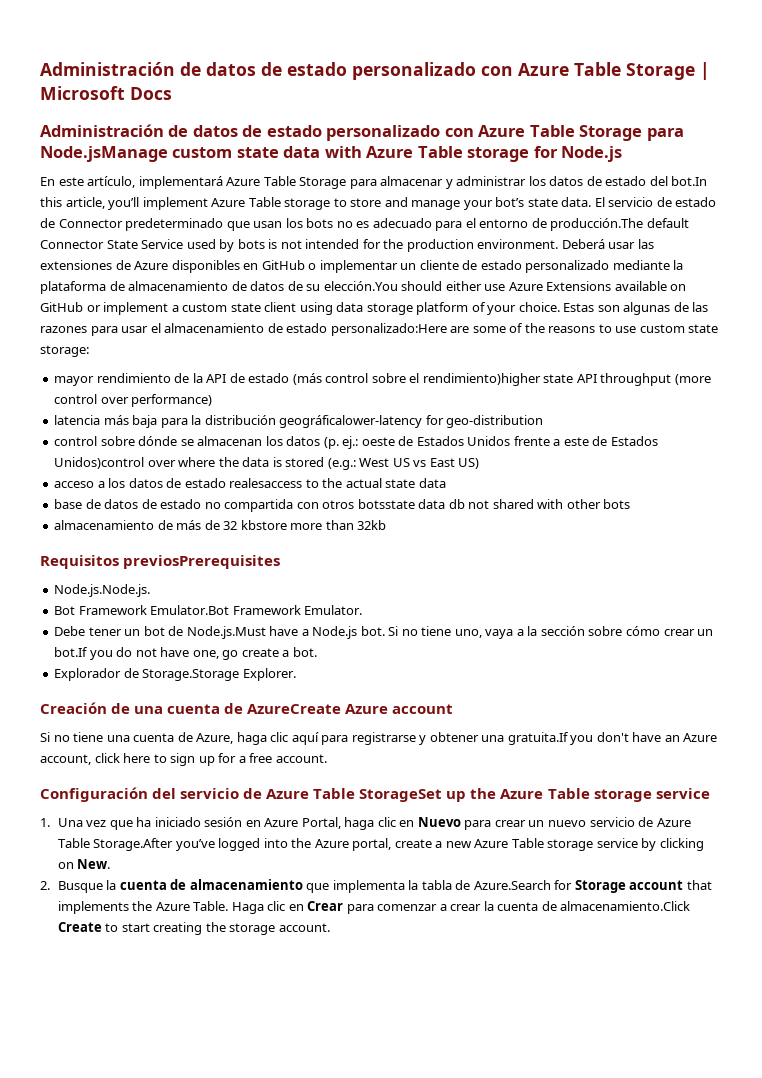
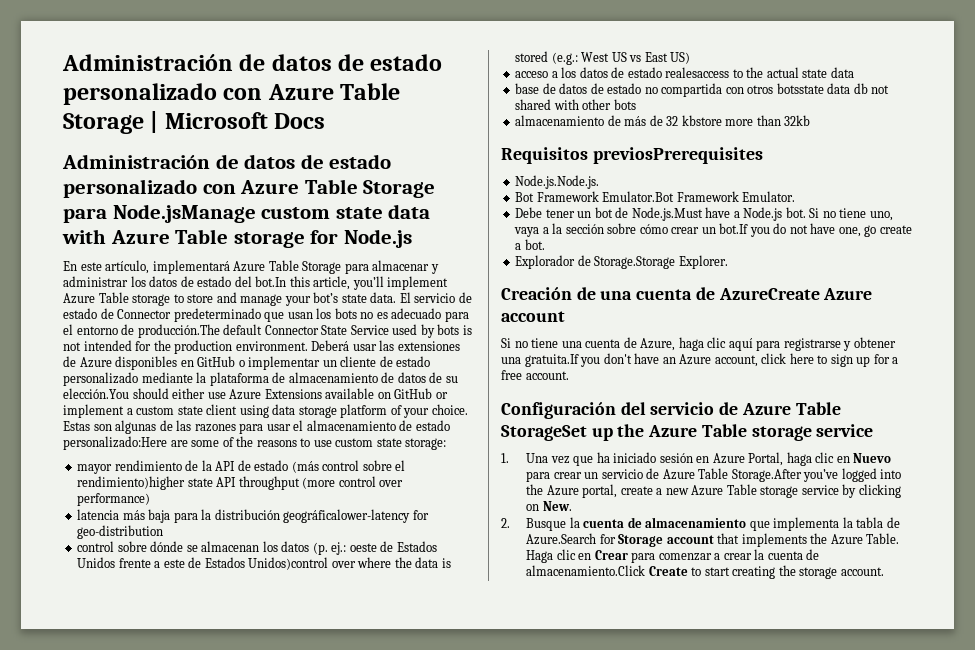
[547,820,586,827] nuevo -> (599, 475) none

